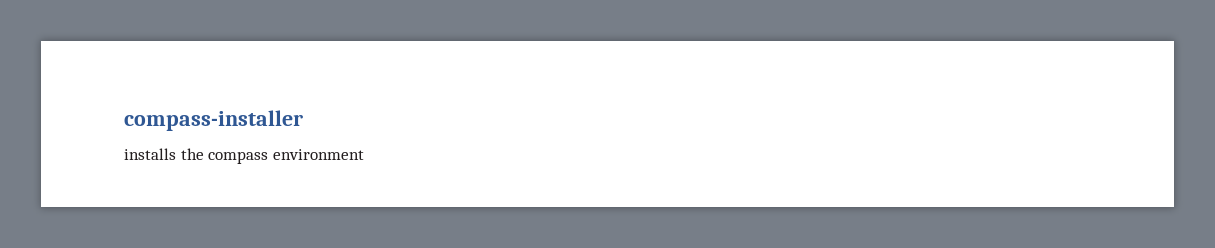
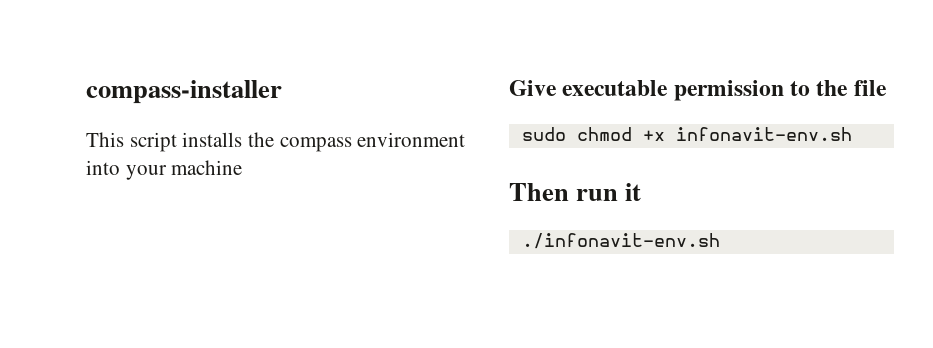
(303, 120) none -> [86,132,177,152] This script
(364, 154) none -> [86,160,243,180] [509,80,887,101] [521,127,852,141] [509,183,642,201] [521,233,720,249] into your machine // Give executable permission to the file // sudo chmod +x infonavit-env.sh // Then run it // ./infonavit-env.sh

